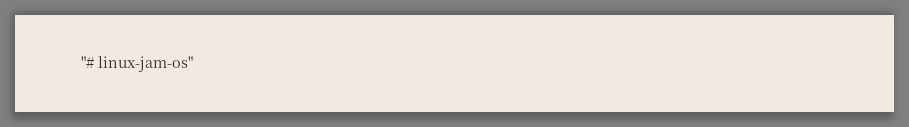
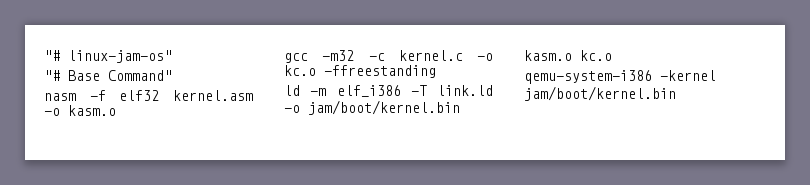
(193, 64) none -> [44,70,172,81] [44,90,253,101] [44,105,116,116] [284,50,493,63] [284,65,436,78] [284,85,493,97] [284,100,460,115] [524,50,612,61] [524,70,716,84] [524,86,676,101] // "# Base Command" // nasm -f elf32 kernel.asm -o kasm.o // gcc -m32 -c kernel.c -o kc.o -ffreestanding // ld -m elf_i386 -T link.ld -o jam/boot/kernel.bin kasm.o kc.o // qemu-system-i386 -kernel jam/boot/kernel.bin

